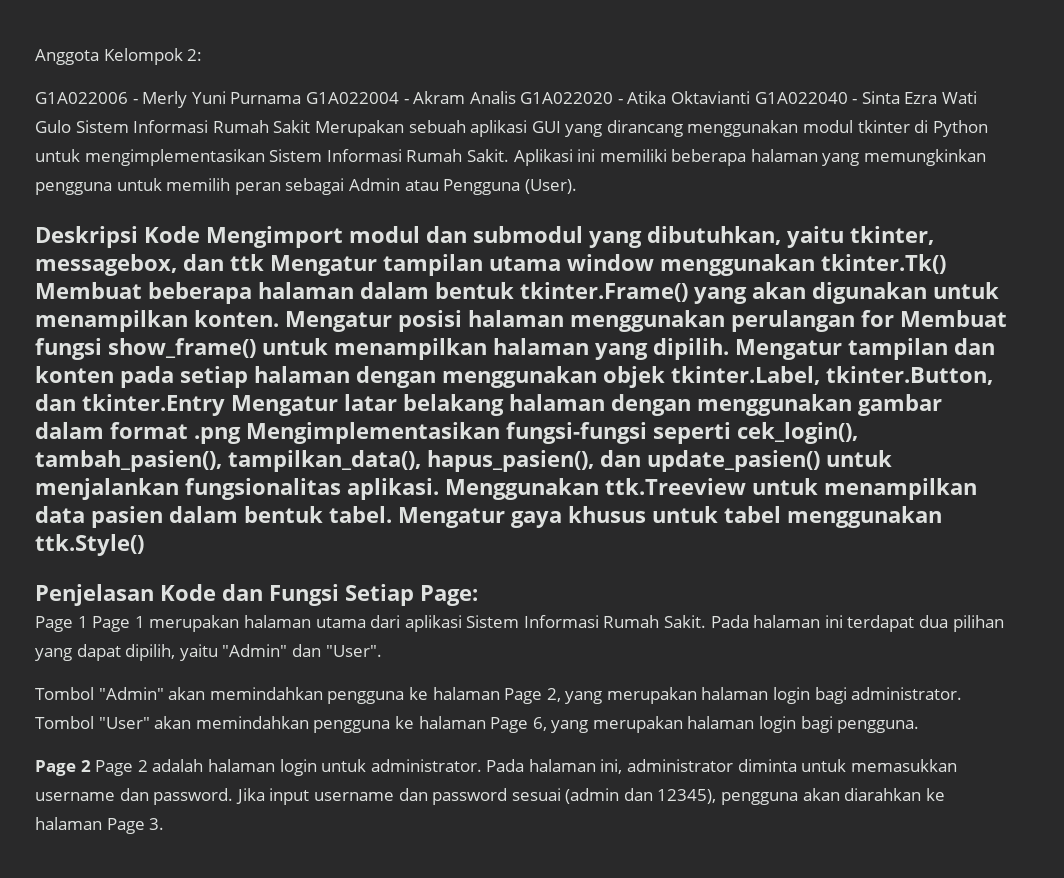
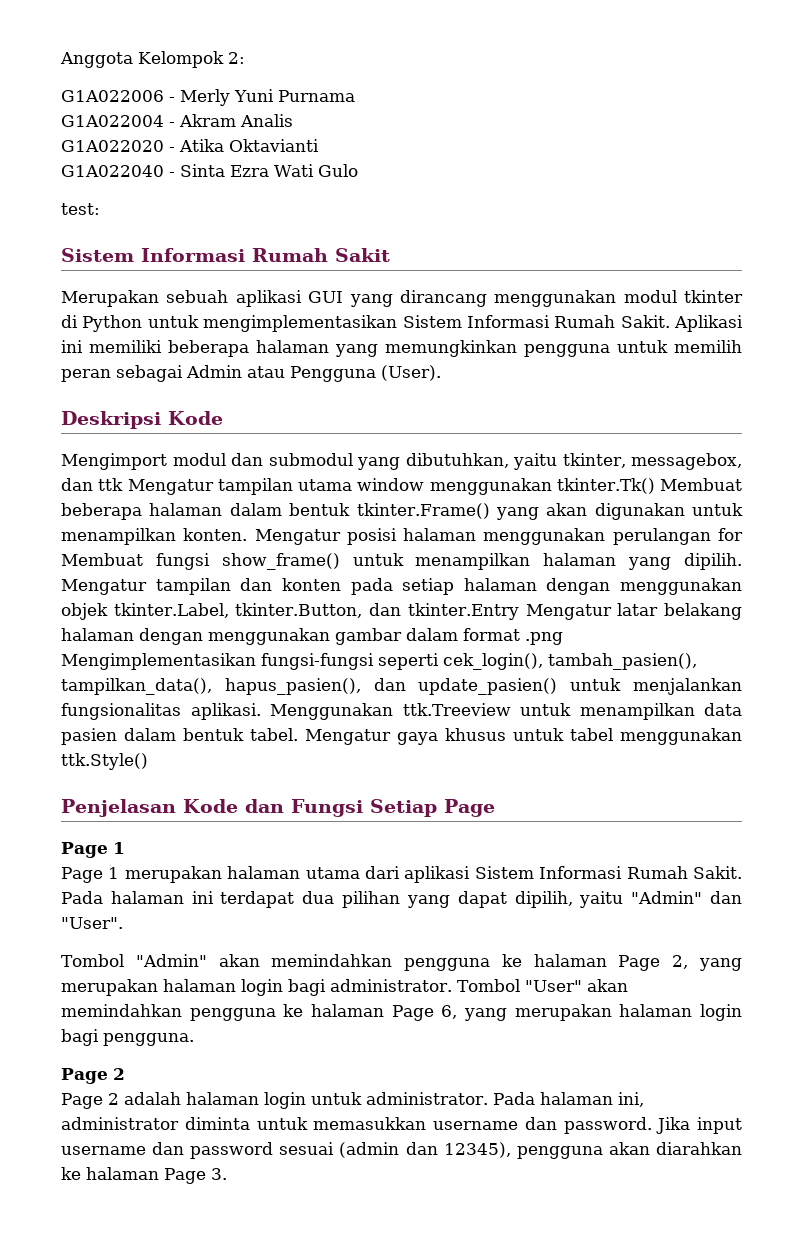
(302, 98) none -> (355, 96) //
(516, 97) none -> (293, 120) //
(751, 97) none -> (319, 145) //
(71, 126) none -> [61,203,100,215] // test: //
(311, 126) none -> (390, 255) //
(200, 234) none -> (223, 418) //
[420,585,478,606] [35,616,88,632] Page: // Page 1 -> [444,799,495,817] [61,842,125,858] Page // Page 1 //
(91, 766) none -> (125, 1074) //

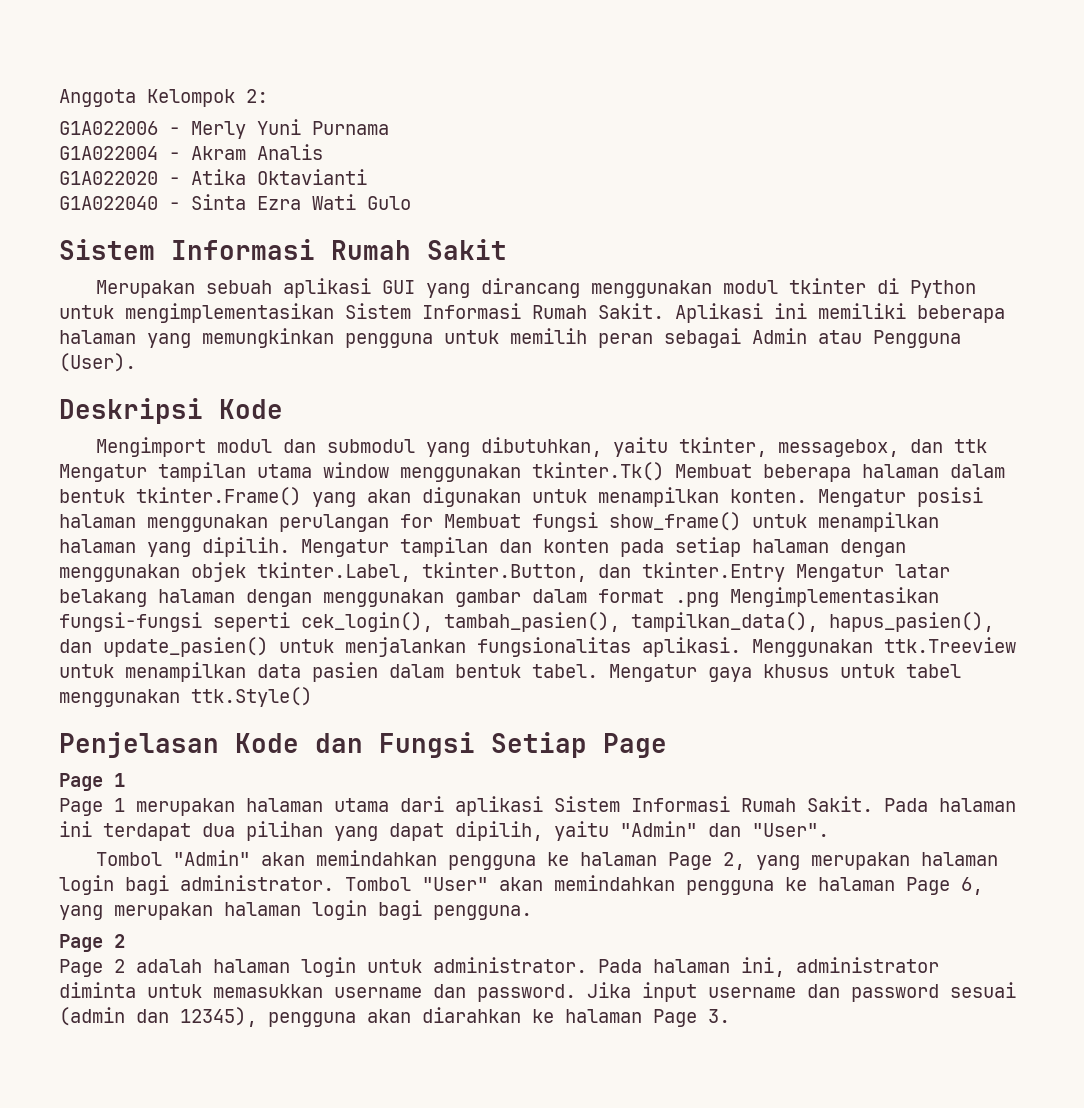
[61,203,100,215] // test: -> (411, 203) none

